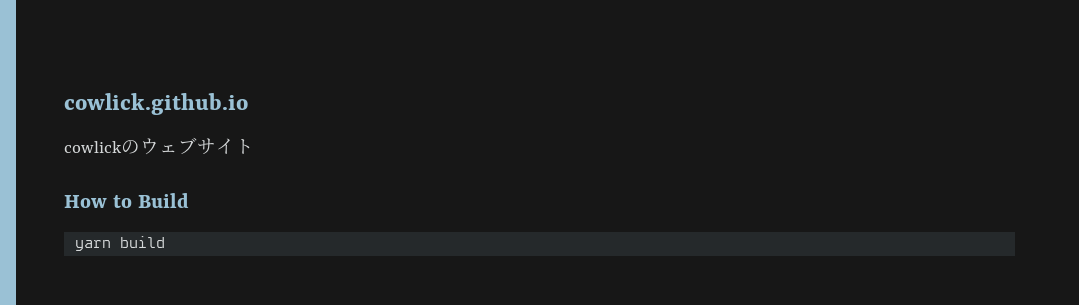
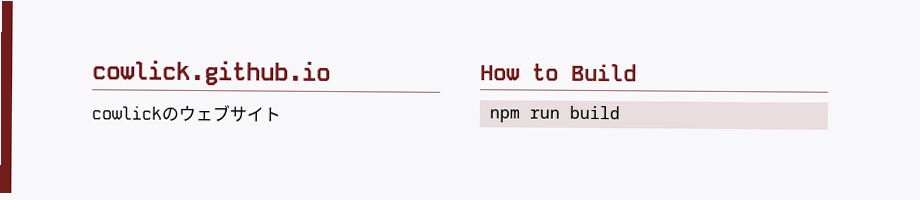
[75,240,112,251] yarn -> [489,109,561,123] npm run

